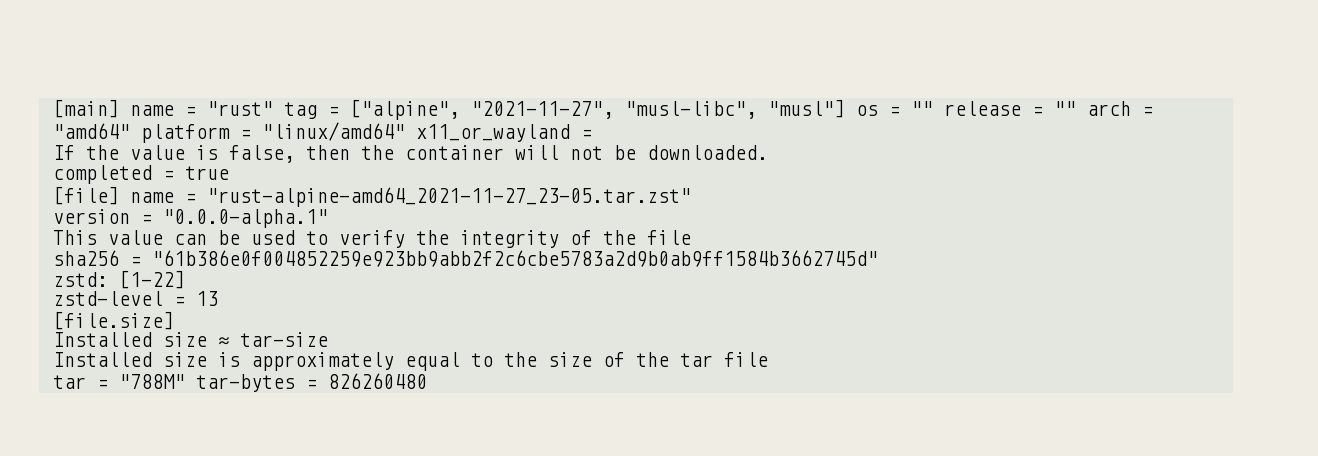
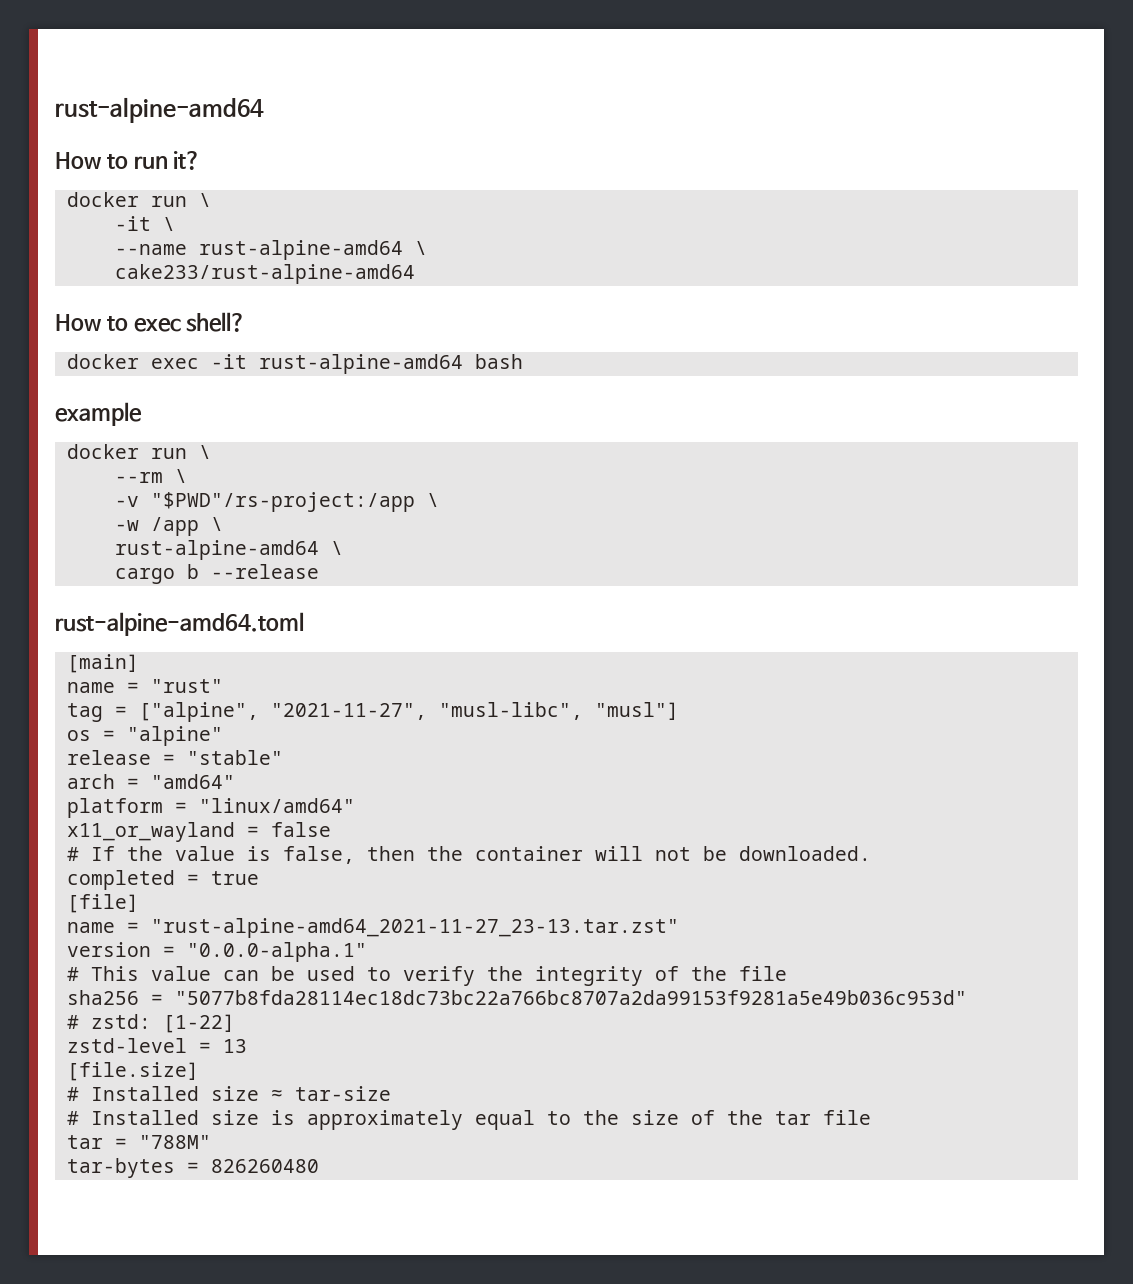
(52, 108) none -> [55,97,264,123] [55,151,202,170] [66,192,211,207] [114,216,175,231] [114,240,427,260] [114,264,415,284] [55,312,247,332] [66,354,523,374] [55,402,142,426] [66,444,211,459] [114,469,187,483] [114,492,439,512] [114,517,223,536] [114,540,343,560] [114,564,319,584] [55,612,304,636] rust-alpine-amd64 // How to run it? // docker run \ // -it \ // --name rust-alpine-amd64 \ // cake233/rust-alpine-amd64 // How to exec shell? // docker exec -it rust-alpine-amd64 bash // example // docker run \ // --rm \ // -v "$PWD"/rs-project:/app \ // -w /app \ // rust-alpine-amd64 \ // cargo b --release // rust-alpine-amd64.toml //
(119, 108) none -> (139, 663) //
(273, 108) none -> (223, 686) //
(845, 108) none -> (679, 711) //
[910,101,933,116] "" -> [126,726,223,746] "alpine" //
[1053,101,1076,116] "" -> [186,750,283,765] "stable" //
(130, 131) none -> (235, 781) //
(405, 131) none -> (355, 805) //
(592, 134) // -> [270,822,331,837] [66,847,79,861] false // #
[129,187,691,207] name = "rust-alpine-amd64_2021-11-27_23-05.tar.zst" -> [66,918,679,938] // name = "rust-alpine-amd64_2021-11-27_23-13.tar.zst"
(328, 218) none -> [66,967,79,981] #
[151,250,878,267] "61b386e0f004852259e923bb9abb2f2c6cbe5783a2d9b0ab9ff1584b3662745d" // -> [174,990,967,1005] [66,1015,79,1029] "5077b8fda28114ec18dc73bc22a766bc8707a2da99153f9281a5e49b036c953d" // #
(174, 320) none -> [66,1087,79,1101] #
(328, 339) none -> [66,1111,79,1125] #
(185, 381) none -> (211, 1142) //

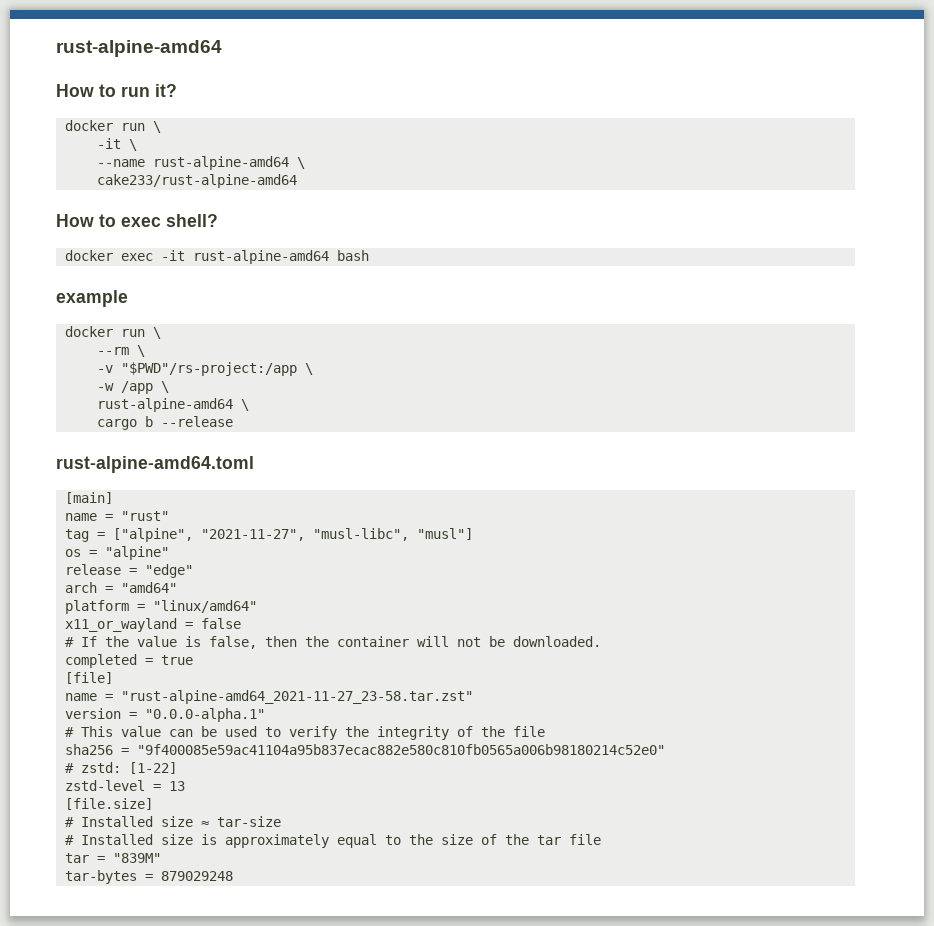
[186,750,283,765] "stable" -> [145,564,193,578] "edge"
[150,918,679,938] "rust-alpine-amd64_2021-11-27_23-13.tar.zst" -> [121,690,473,704] "rust-alpine-amd64_2021-11-27_23-58.tar.zst"
[174,990,967,1005] "5077b8fda28114ec18dc73bc22a766bc8707a2da99153f9281a5e49b036c953d" -> [137,744,665,755] "9f400085e59ac41104a95b837ecac882e580c810fb0565a006b98180214c52e0"
[138,1135,211,1149] "788M" -> [113,853,161,863] "839M"
[210,1159,319,1173] 826260480 -> [161,871,233,881] 879029248

